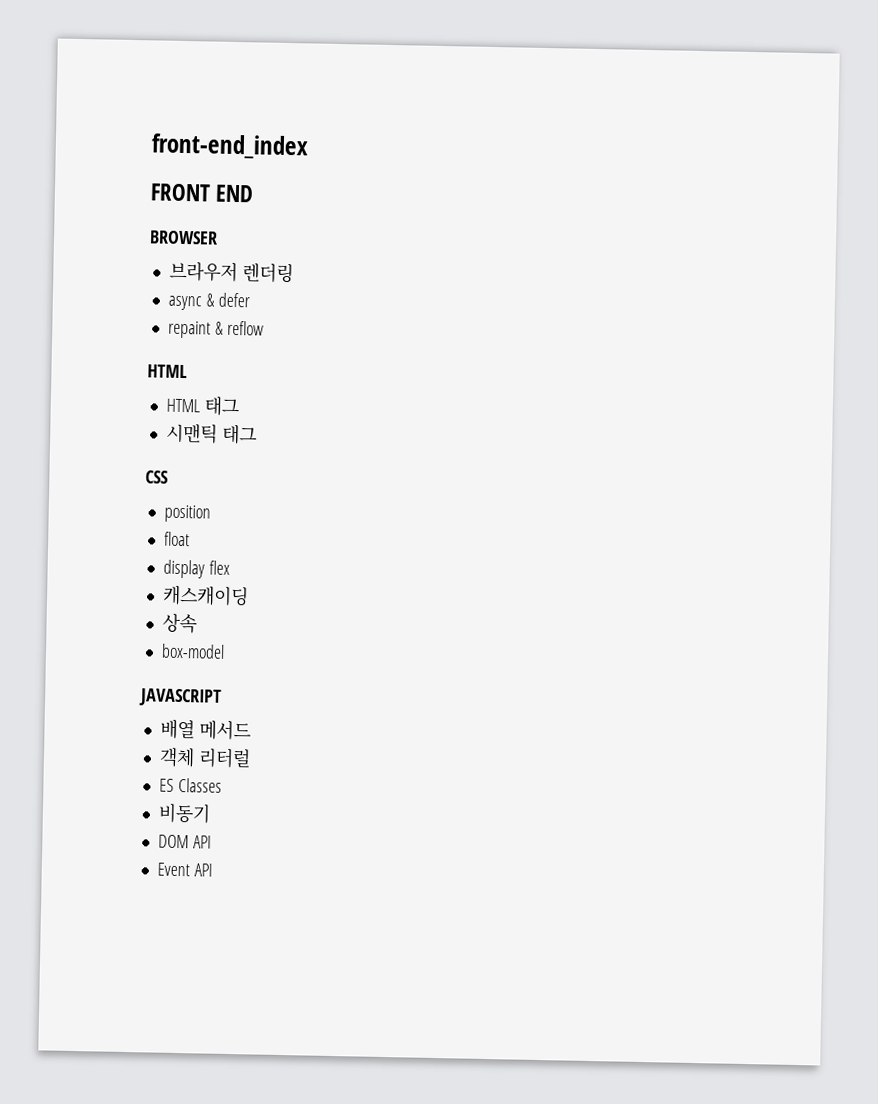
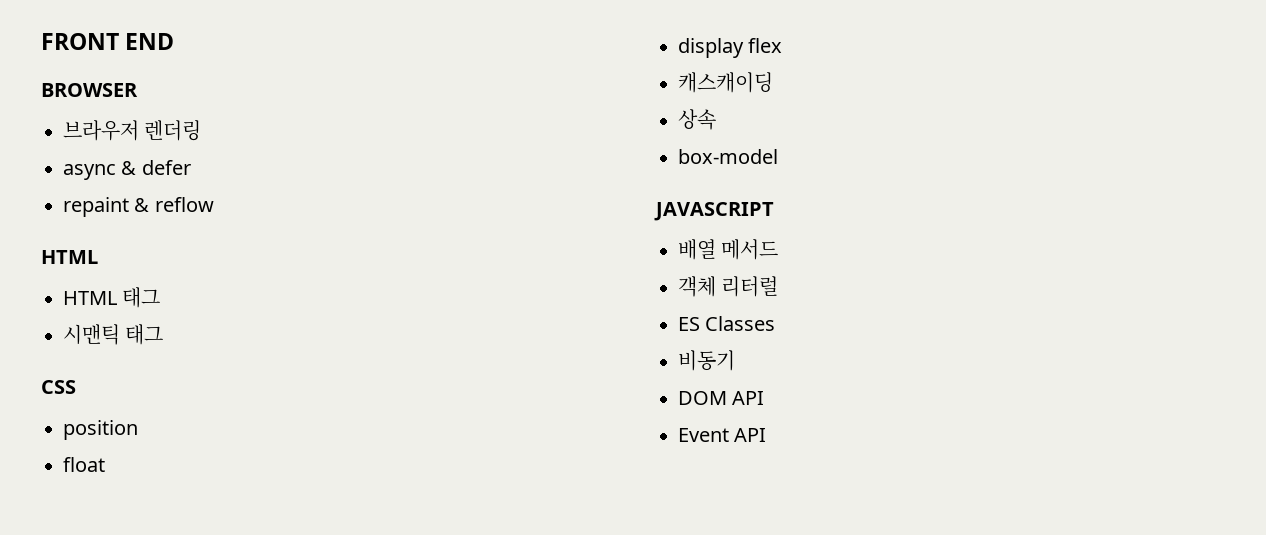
[151,133,309,160] front-end_index // -> (41, 41) none

